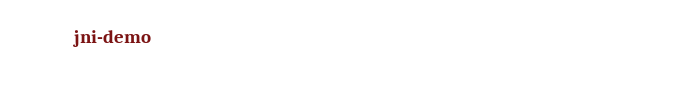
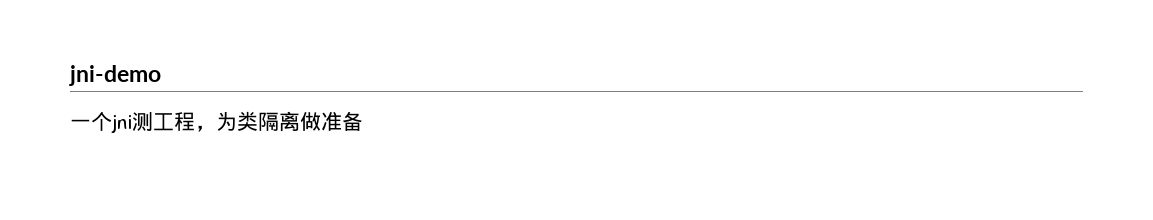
(151, 38) none -> [70,111,363,133] // 一个jni测工程，为类隔离做准备

